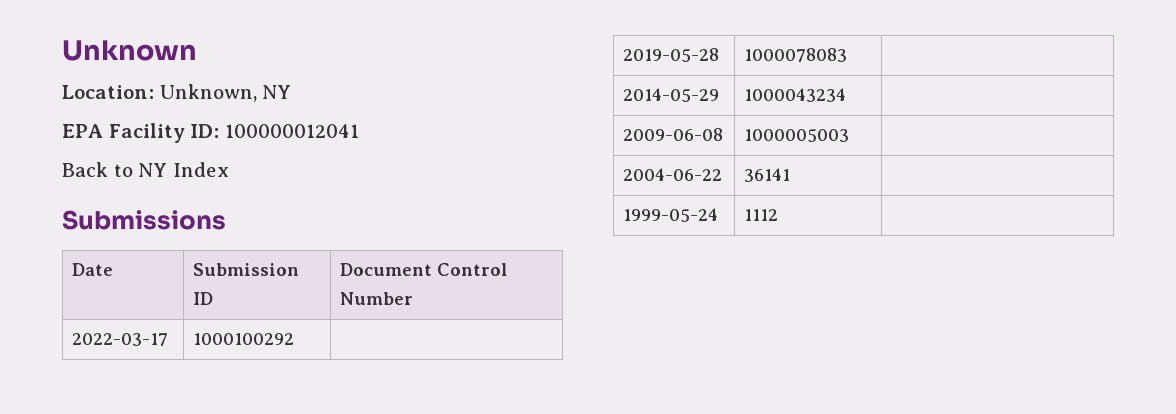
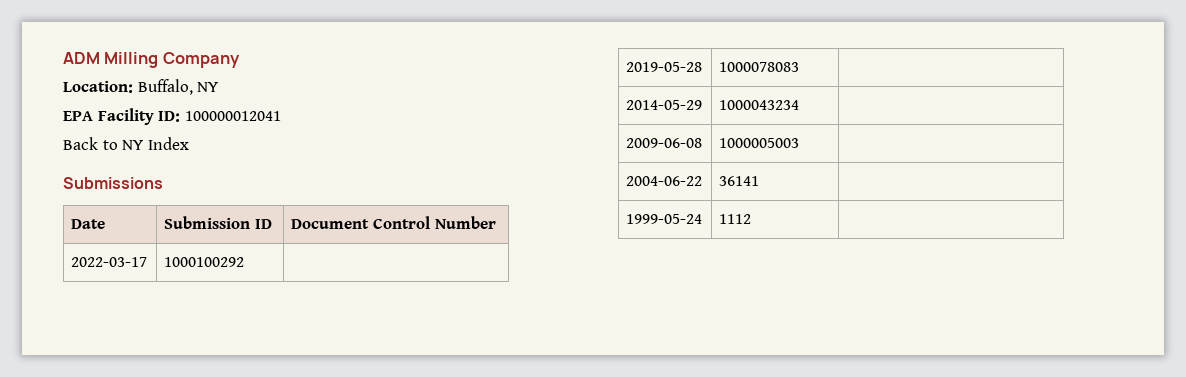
[62,40,197,61] Unknown -> [63,52,240,68] ADM Milling Company
[159,84,257,102] Unknown, -> [137,79,193,95] Buffalo,

